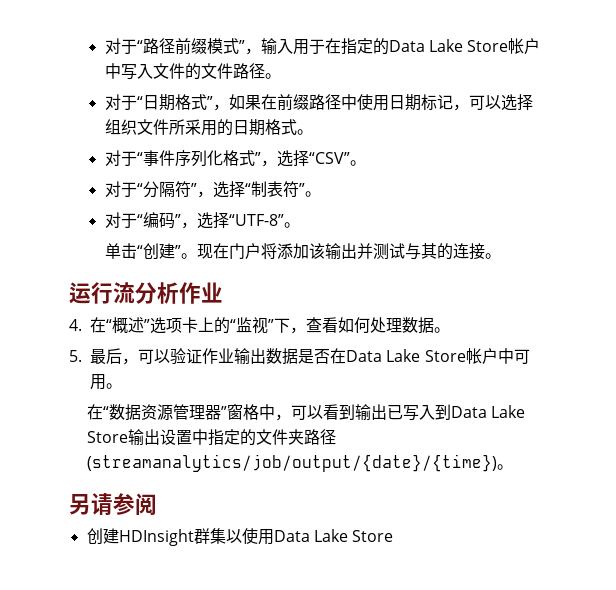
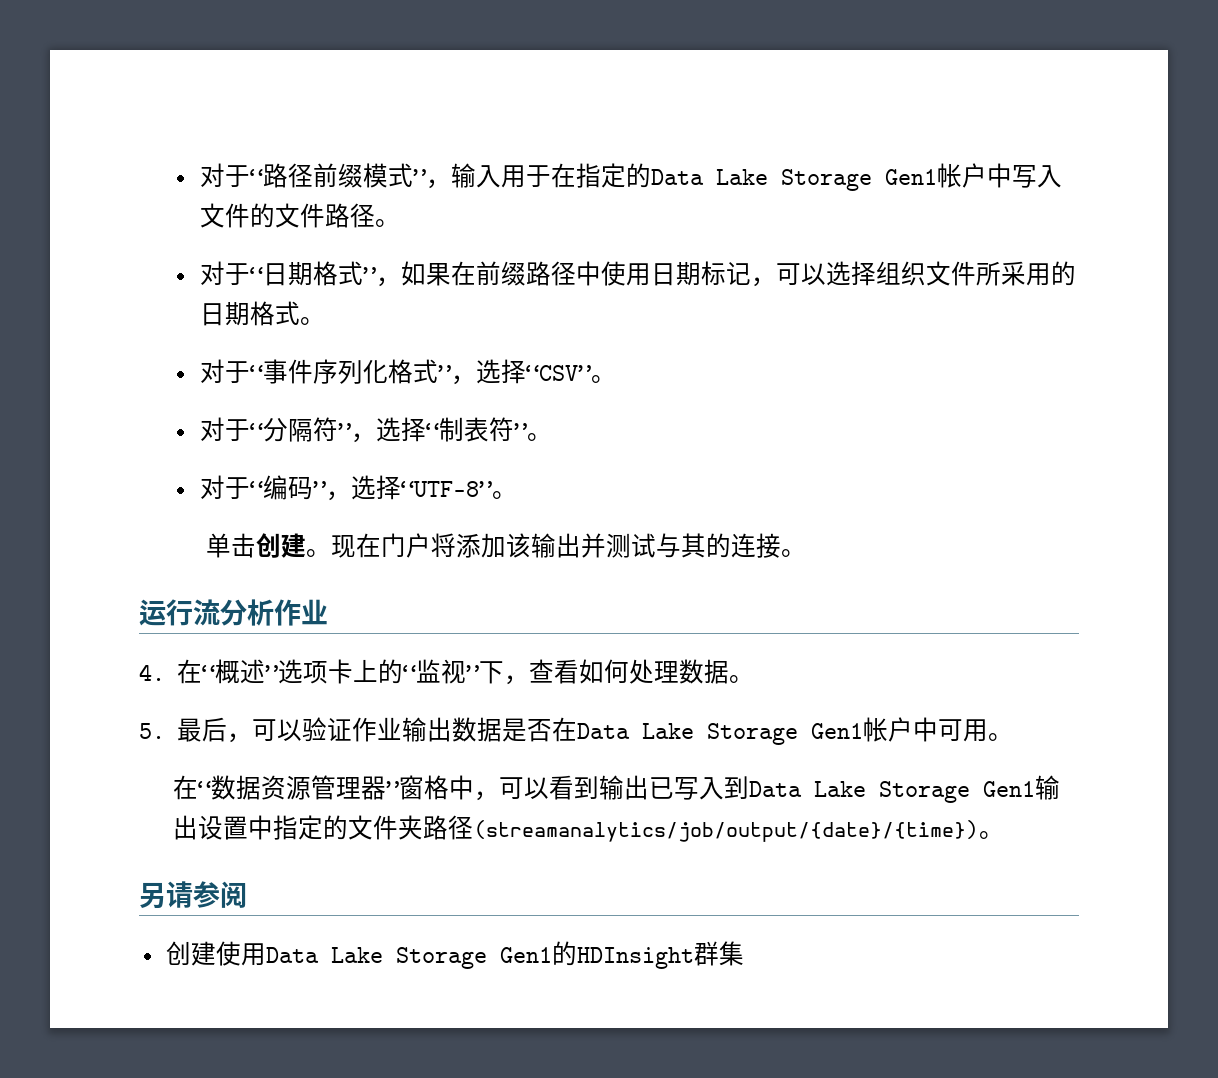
[467,40,509,52] Store -> [780,169,937,191] Storage Gen1
[137,243,182,260] “创建” -> [256,533,307,558] 创建
[424,350,466,362] Store -> [707,723,864,745] Storage Gen1
[87,431,129,443] Store -> [878,781,1035,803] Storage Gen1
[118,528,242,546] HDInsight群集以 -> (216, 953) none
[352,530,394,542] Store -> [395,941,744,969] Storage Gen1的HDInsight群集

